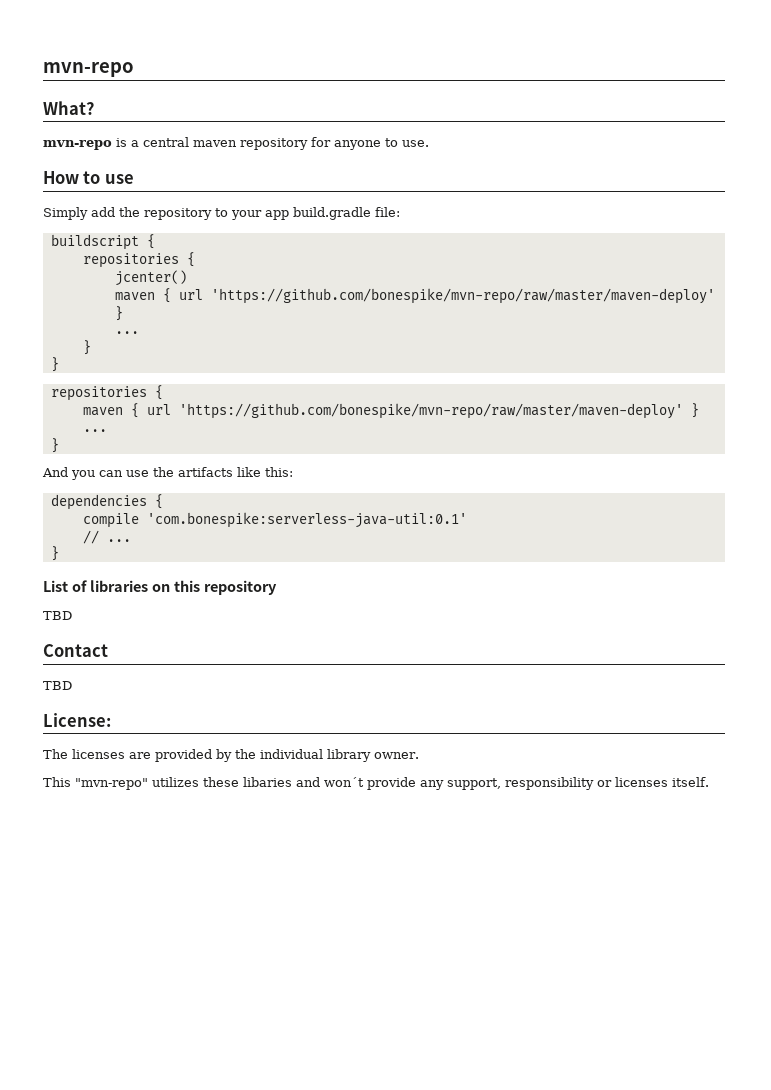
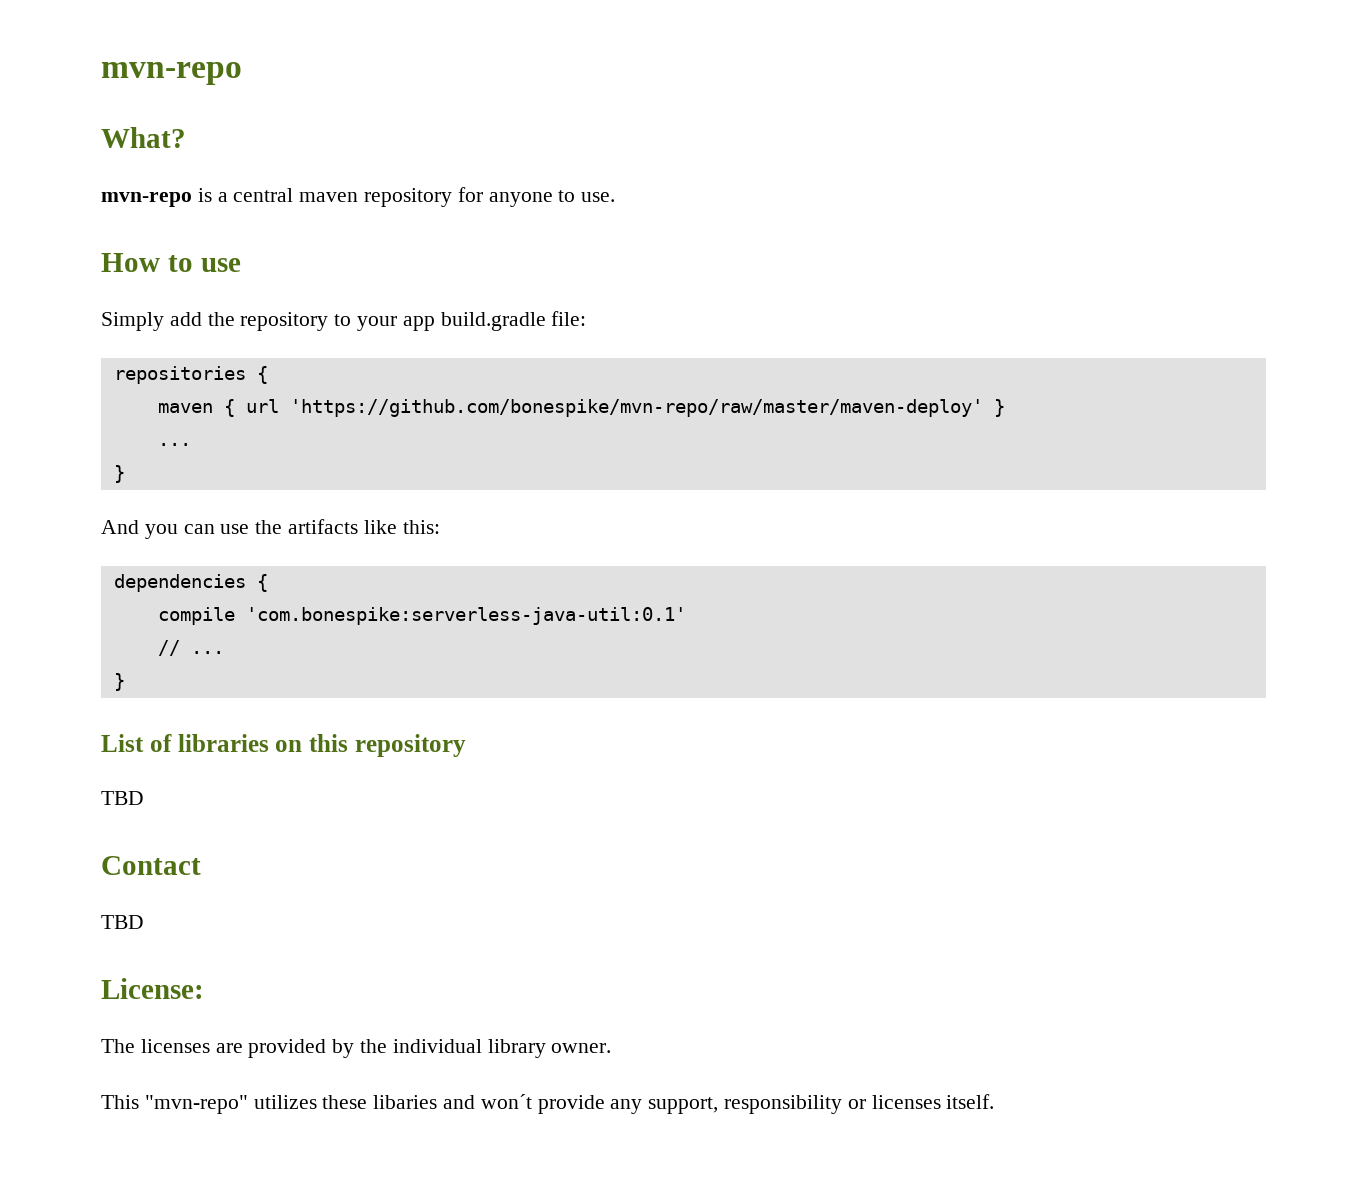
[50,234,155,250] [82,252,195,268] [114,270,187,286] [114,288,715,304] [114,306,123,321] [114,331,139,334] [82,340,91,355] [50,357,59,372] // buildscript { // repositories { // jcenter() // maven { url 'https://github.com/bonespike/mvn-repo/raw/master/maven-deploy' } // ... // } // } -> (587, 318) none

